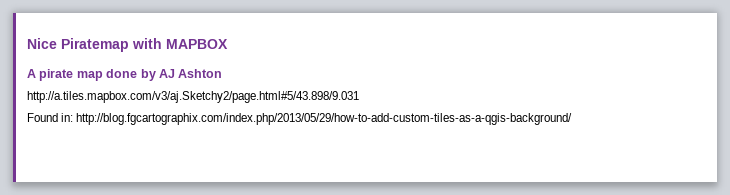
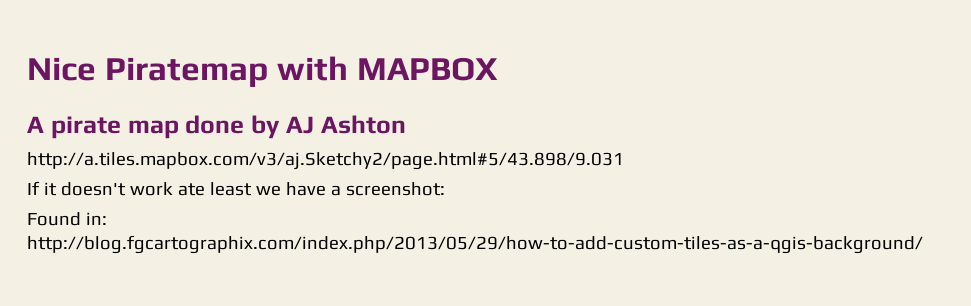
(359, 97) none -> [27,181,445,196] // If it doesn't work ate least we have a screenshot:

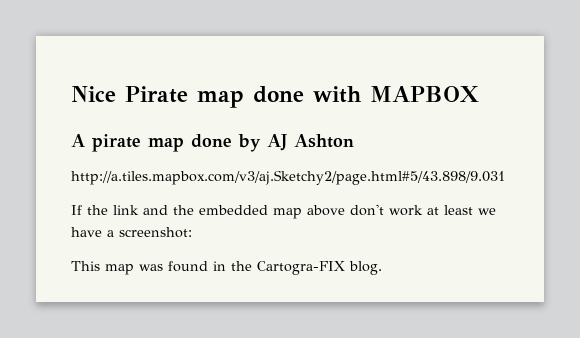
[105,57,269,87] Piratemap -> [125,86,304,108] Pirate map done
[43,182,205,196] it doesn't work ate -> [87,204,439,219] the link and the embedded map above don't work at
[27,212,107,226] [27,235,923,254] Found in: http://blog.fgcartographix.com/index.php/2013/05/29/how-to-add-custom-tiles-as-a-qgis-background/ -> [71,261,382,275] This map was found in the Cartogra-FIX blog.

